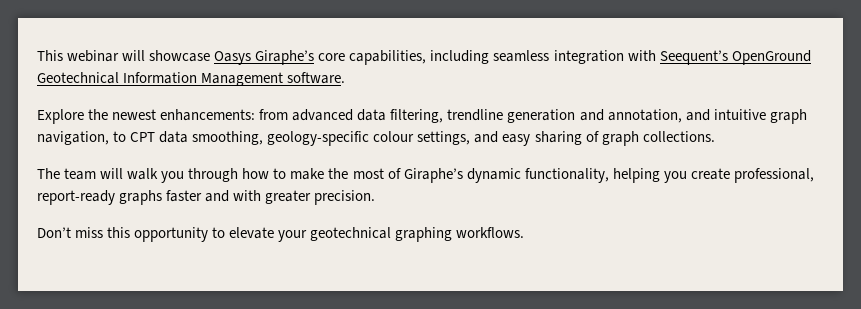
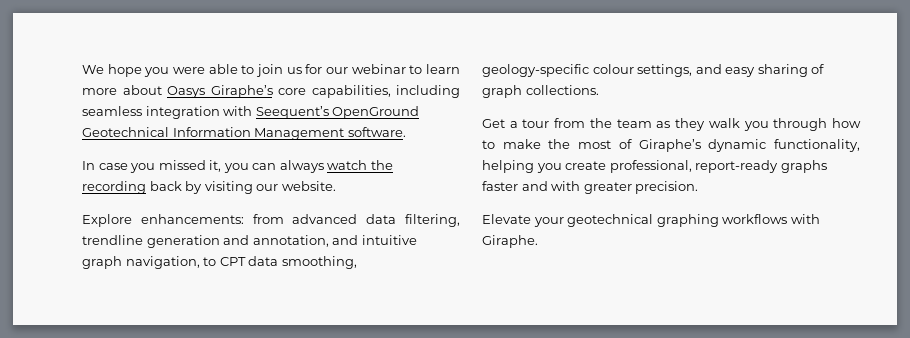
[37,50,211,62] This webinar will showcase -> [82,64,461,77] [82,85,162,95] We hope you were able to join us for our webinar to learn more about
(346, 78) none -> [82,160,393,173] [82,181,336,194] // In case you missed it, you can always watch the recording back by visiting our website.
[88,109,157,120] the newest -> (132, 220) none
[37,168,124,180] The team will -> [482,118,706,131] Get a tour from the team as they
[37,227,525,242] Don’t miss this opportunity to elevate your geotechnical graphing workflows. -> [482,214,820,227] [482,235,538,248] Elevate your geotechnical graphing workflows with Giraphe.

